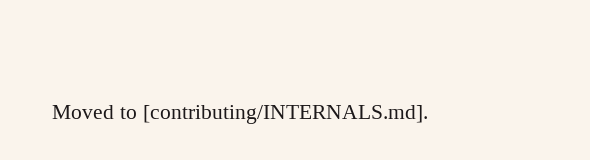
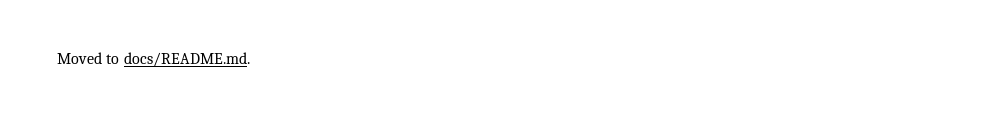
[142,105,428,124] [contributing/INTERNALS.md]. -> [123,52,250,67] docs/README.md.

